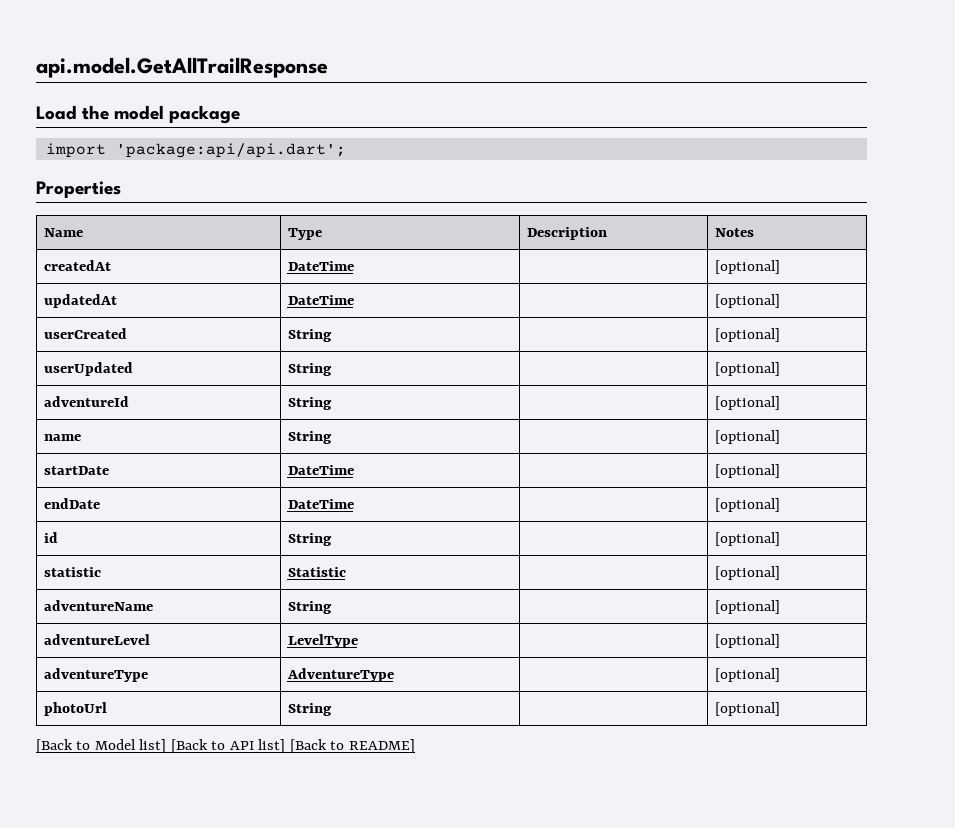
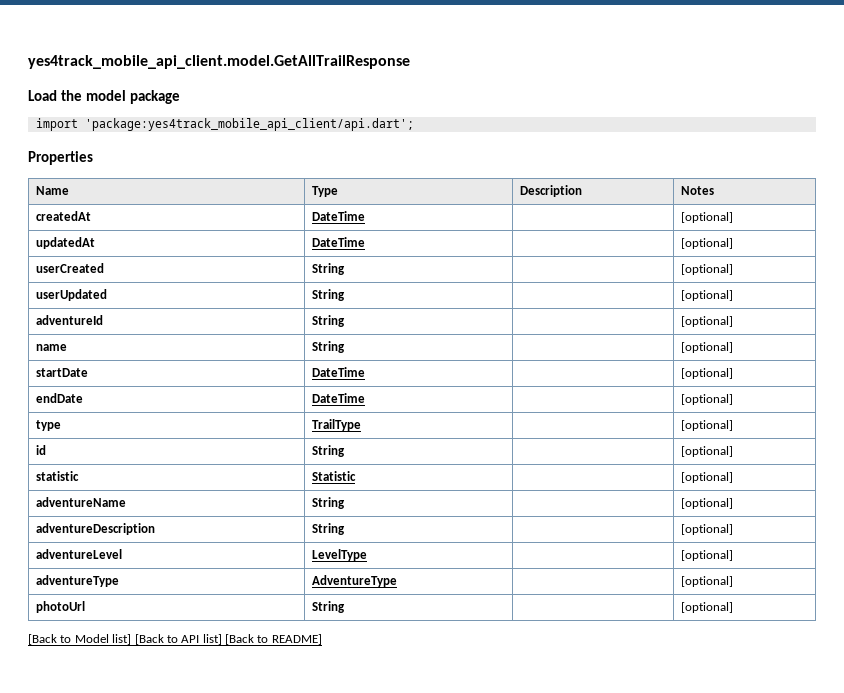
[36,57,328,78] api.model.GetAllTrailResponse -> [28,55,410,69] yes4track_mobile_api_client.model.GetAllTrailResponse
[115,143,346,158] 'package:api/api.dart'; -> [84,118,414,131] 'package:yes4track_mobile_api_client/api.dart';
(780, 505) none -> [36,420,62,431] [312,419,362,431] [681,420,734,431] // type | TrailType | | [optional]
(780, 607) none -> [36,523,156,535] [312,523,346,535] [681,524,734,535] // adventureDescription | String | | [optional]

